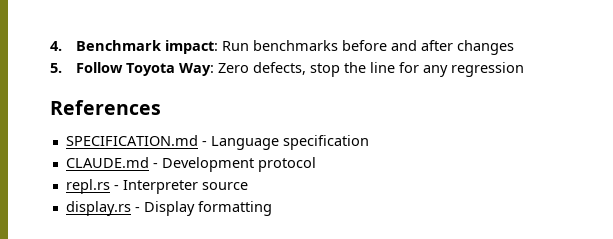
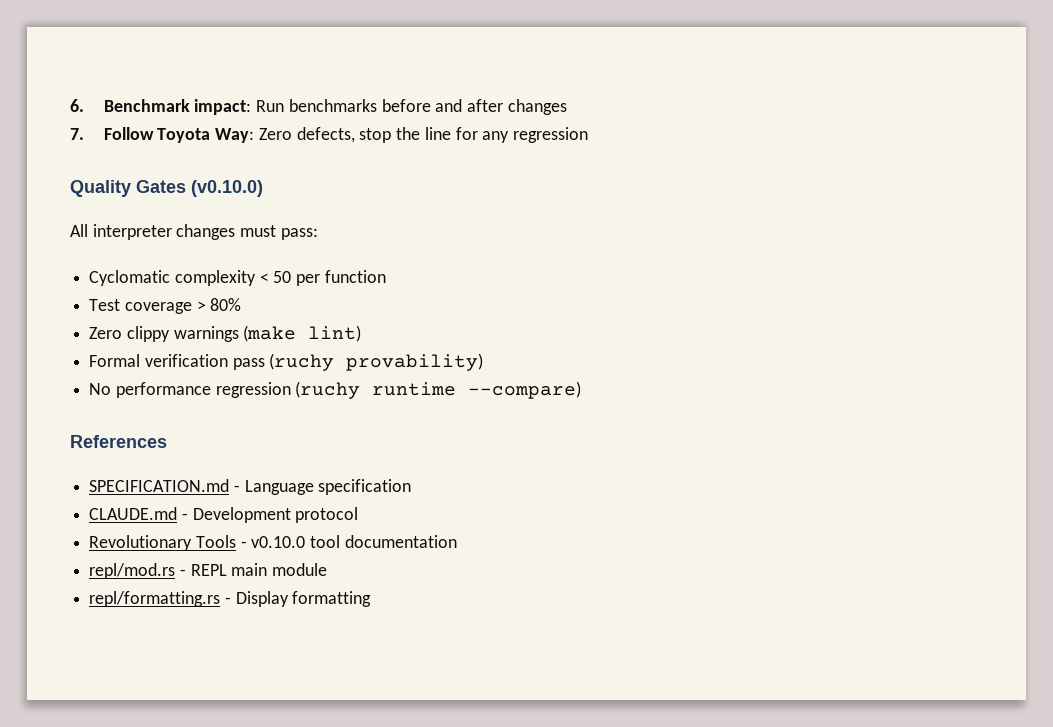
[50,41,62,51] 4. -> [70,99,84,112] 6.
[50,63,62,73] 5. -> [70,128,84,140] 7.
(524, 69) none -> [70,180,263,197] [70,224,318,240] [89,270,386,286] [89,298,242,314] [89,325,362,342] [89,353,484,371] [89,381,582,399] // Quality Gates (v0.10.0) // All interpreter changes must pass: // Cyclomatic complexity < 50 per function // Test coverage > 80% // Zero clippy warnings (make lint) // Formal verification pass (ruchy provability) // No performance regression (ruchy runtime --compare)
[65,179,248,194] [65,201,131,216] repl.rs - Interpreter source // display.rs -> [89,535,457,551] [89,563,328,579] [89,591,221,607] Revolutionary Tools - v0.10.0 tool documentation // repl/mod.rs - REPL main module // repl/formatting.rs

